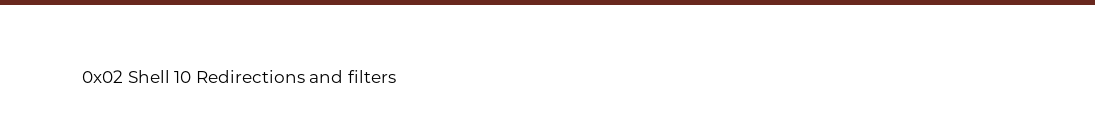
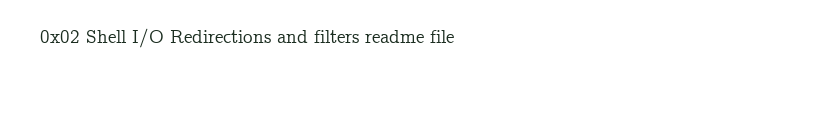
[174,71,192,83] 10 -> [132,28,164,48] I/O
(396, 76) none -> [365,30,454,43] readme file

